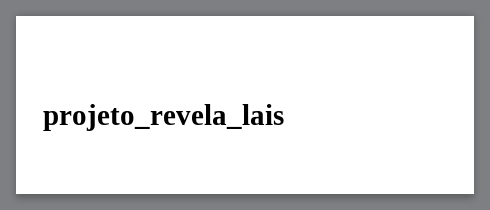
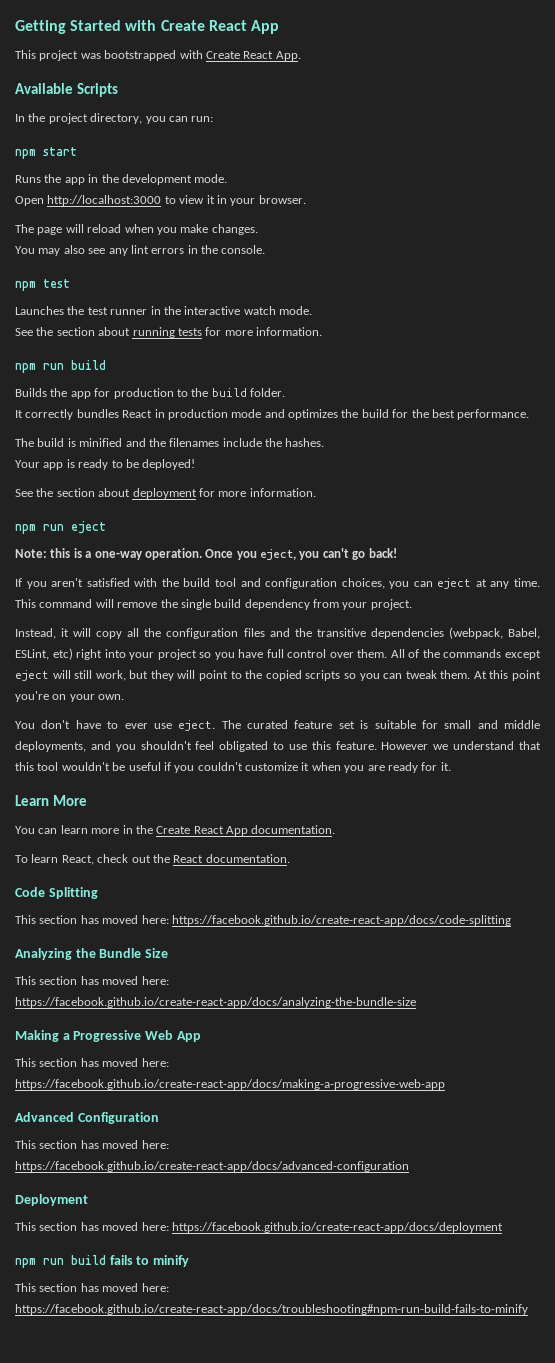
[43,104,284,131] projeto_revela_lais -> [15,20,279,34] [15,50,301,61] [15,83,118,97] [15,113,214,124] [15,147,77,159] [15,174,228,185] [15,195,306,206] [15,224,258,235] [15,245,266,256] [15,279,70,291] [15,306,312,315] [15,327,322,338] [15,360,106,373] [15,388,285,399] [15,409,530,420] [15,438,325,447] [15,459,196,470] [15,488,316,499] [15,521,106,534] [15,548,397,561] [15,578,540,589] [15,599,412,610] [15,627,540,639] [15,648,541,660] [15,670,541,681] [15,691,125,702] [15,720,540,731] [15,741,542,752] [15,762,451,773] [15,795,87,806] [15,825,336,836] [15,854,290,865] [15,887,98,899] [15,915,511,926] [15,948,168,960] [15,976,169,985] [15,997,416,1008] [15,1030,201,1042] [15,1058,169,1067] [15,1079,445,1090] [15,1112,159,1124] [15,1140,169,1149] [15,1161,409,1172] [15,1194,88,1206] [15,1222,503,1233] [15,1255,189,1268] [15,1283,169,1292] [15,1304,528,1315] Getting Started with Create React App // This project was bootstrapped with Create React App. // Available Scripts // In the project directory, you can run: // npm start // Runs the app in the development mode. // Open http://localhost:3000 to view it in your browser. // The page will reload when you make changes. // You may also see any lint errors in the console. // npm test // Launches the test runner in the interactive watch mode. // See the section about running tests for more information. // npm run build // Builds the app for production to the build folder. // It correctly bundles React in production mode and optimizes the build for the best performance. // The build is minified and the filenames include the hashes. // Your app is ready to be deployed! // See the section about deployment for more information. // npm run eject // Note: this is a one-way operation. Once you eject, you can't go back! // If you aren't satisfied with the build tool and configuration choices, you can eject at any time. This command will remove the single build dependency from your project. // Instead, it will copy all the configuration files and the transitive dependencies (webpack, Babel, ESLint, etc) right into your project so you have full control over them. All of the commands except eject will still work, but they will point to the copied scripts so you can tweak them. At this point you're on your own. // You don't have to ever use eject. The curated feature set is suitable for small and middle deployments, and you shouldn't feel obligated to use this feature. However we understand that this tool wouldn't be useful if you couldn't customize it when you are ready for it. // Learn More // You can learn more in the Create React App documentation. // To learn React, check out the React documentation. // Code Splitting // This section has moved here: https://facebook.github.io/create-react-app/docs/code-splitting // Analyzing the Bundle Size // This section has moved here: https://facebook.github.io/create-react-app/docs/analyzing-the-bundle-size // Making a Progressive Web App // This section has moved here: https://facebook.github.io/create-react-app/docs/making-a-progressive-web-app // Advanced Configuration // This section has moved here: https://facebook.github.io/create-react-app/docs/advanced-configuration // Deployment // This section has moved here: https://facebook.github.io/create-react-app/docs/deployment // npm run build fails to minify // This section has moved here: https://facebook.github.io/create-react-app/docs/troubleshooting#npm-run-build-fails-to-minify

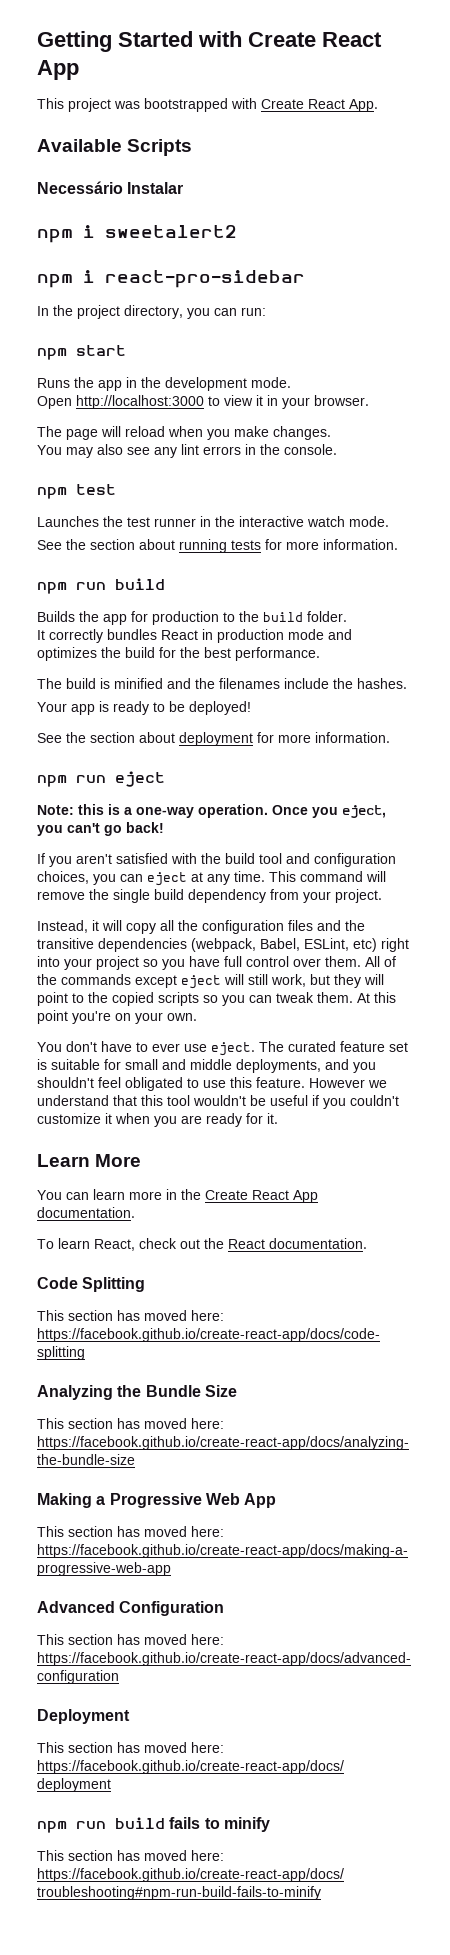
(118, 90) none -> [37,181,184,194] [37,225,237,243] [37,270,305,288] // Necessário Instalar // npm i sweetalert2 // npm i react-pro-sidebar

